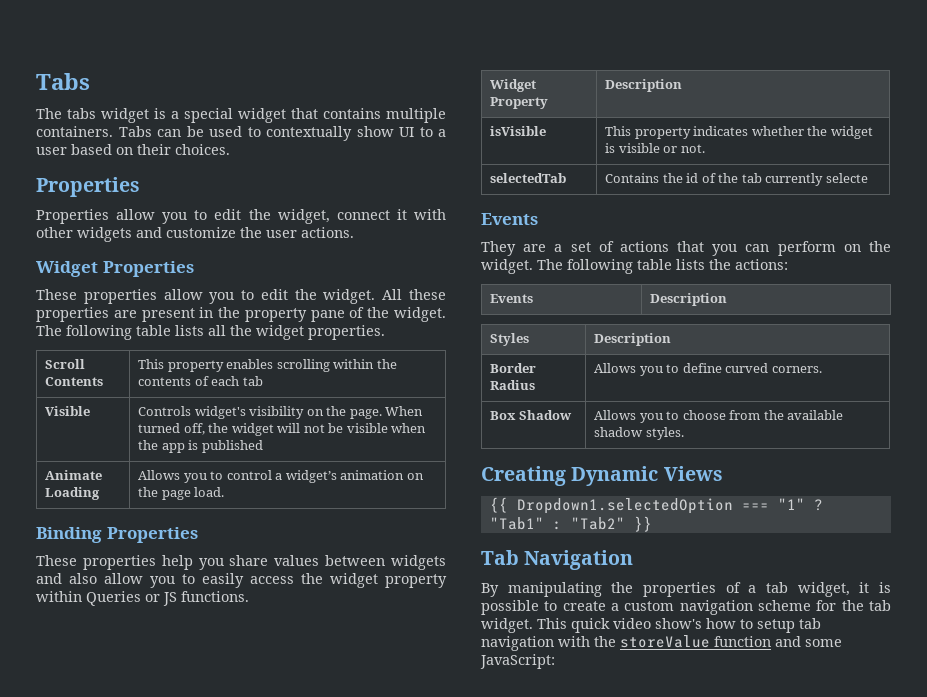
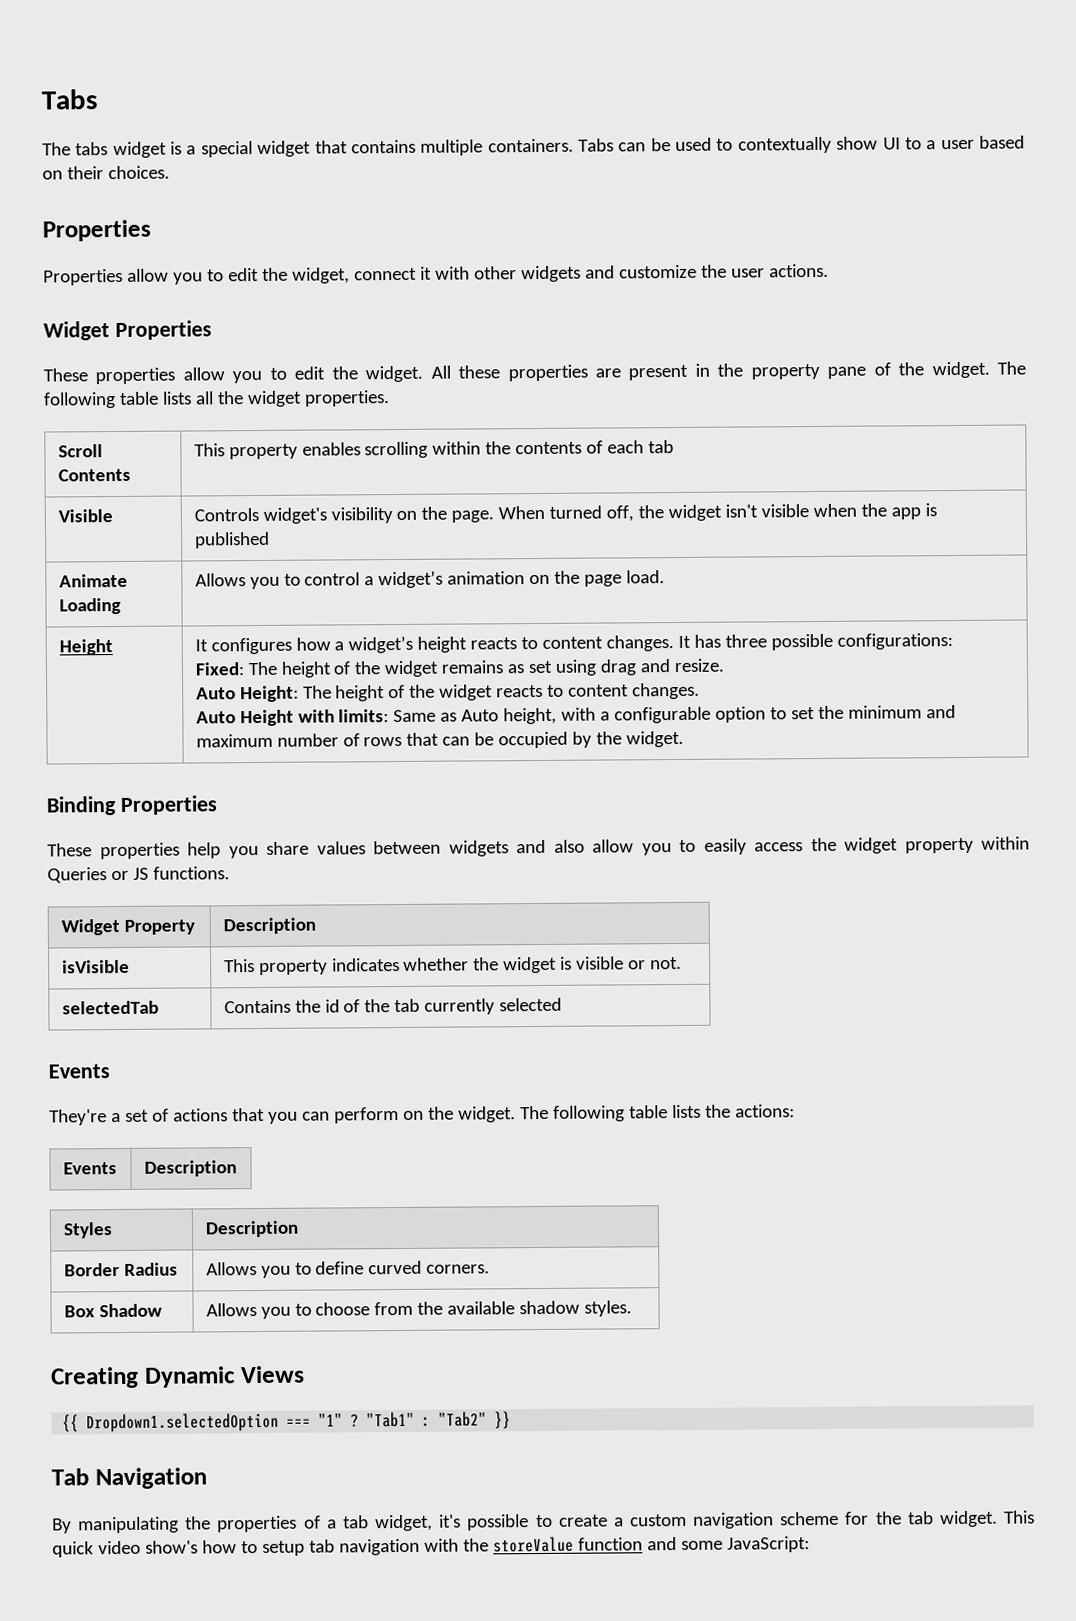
[277,423,344,433] will not be -> [725,504,759,518] isn't
(225, 492) none -> [58,639,113,656] [194,633,954,655] [194,658,726,678] [195,682,701,703] [195,705,957,727] [195,730,685,749] // Height | It configures how a widget’s height reacts to content changes. It has three possible configurations: // Fixed: The height of the widget remains as set using drag and resize. // Auto Height: The height of the widget reacts to content changes. // Auto Height with limits: Same as Auto height, with a configurable option to set the minimum and maximum number of rows that can be occupied by the widget.
[825,173,868,183] selecte -> [499,997,563,1012] selected
[481,241,547,256] They are -> [49,1109,107,1126] They're
[859,582,891,593] it is -> [439,1514,462,1528] it's

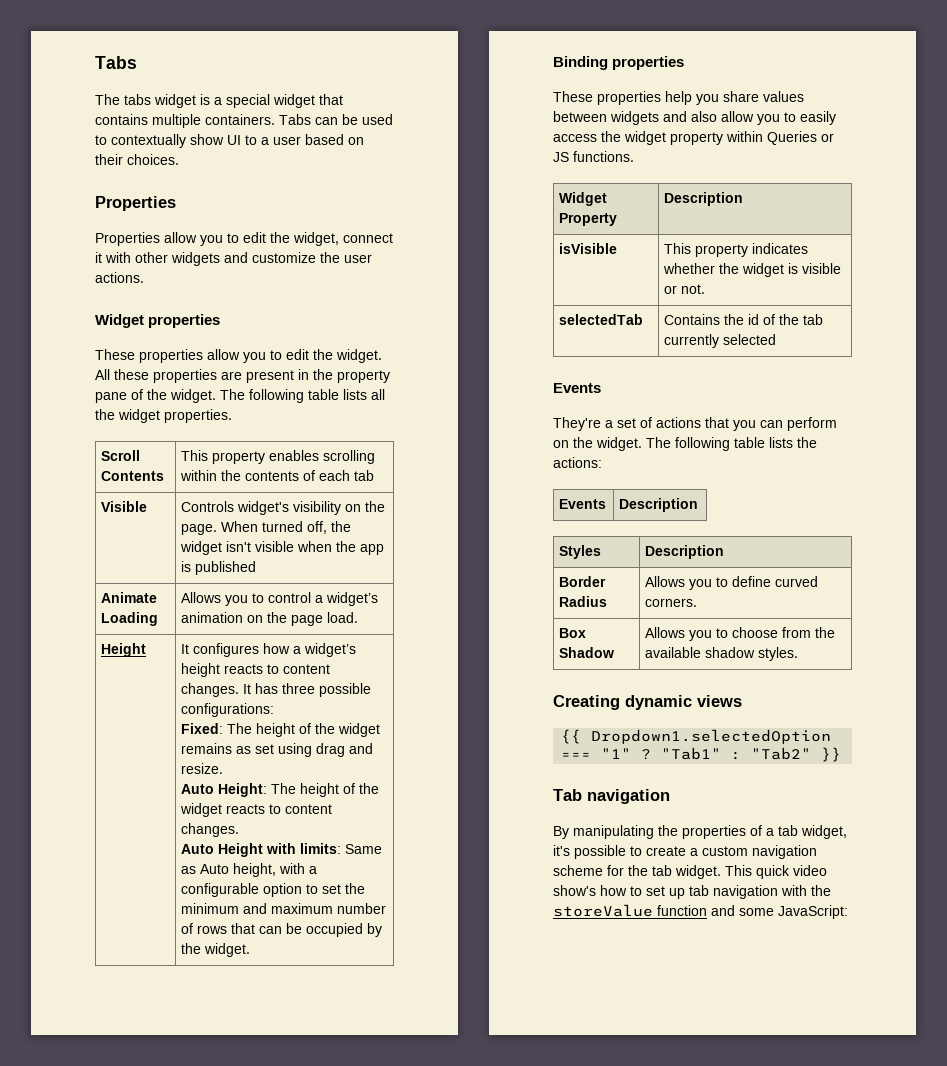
[114,320,212,341] Properties -> [148,314,221,328] properties
[119,795,218,815] Properties -> [612,56,685,70] properties
[143,1365,305,1388] Dynamic Views -> [625,695,742,710] dynamic views
[94,1467,207,1490] Navigation -> [587,789,670,804] navigation
[261,1540,305,1556] setup -> [646,886,685,899] set up

